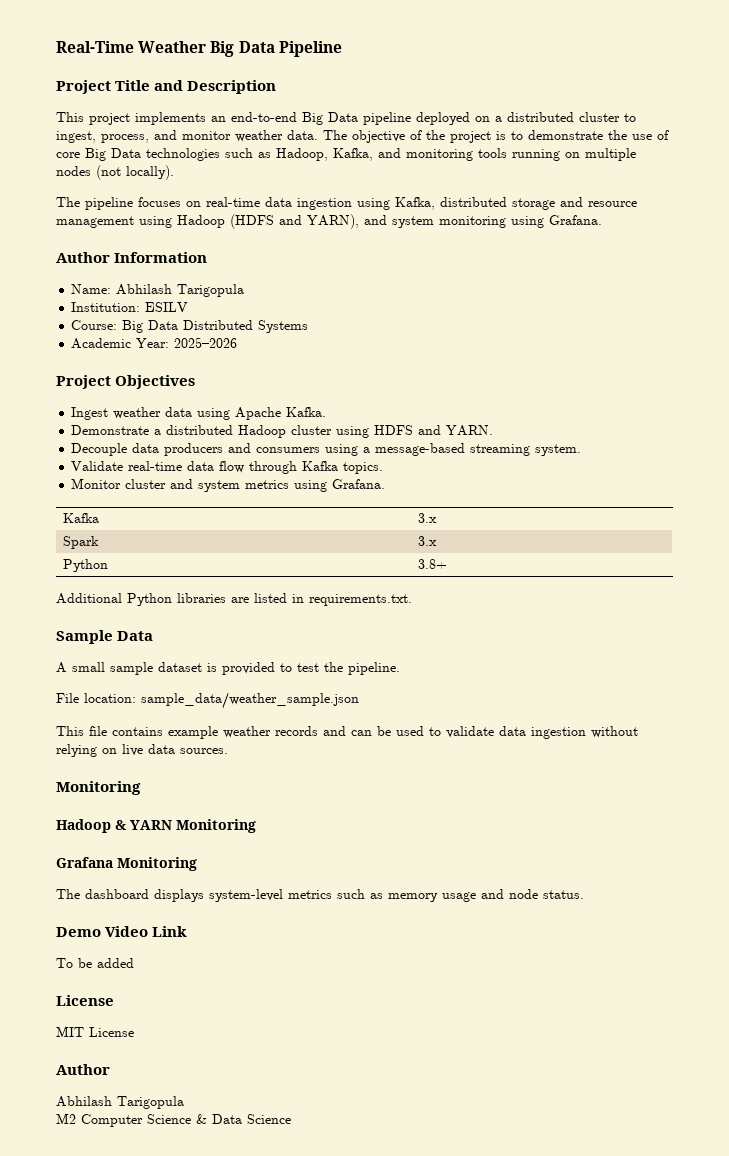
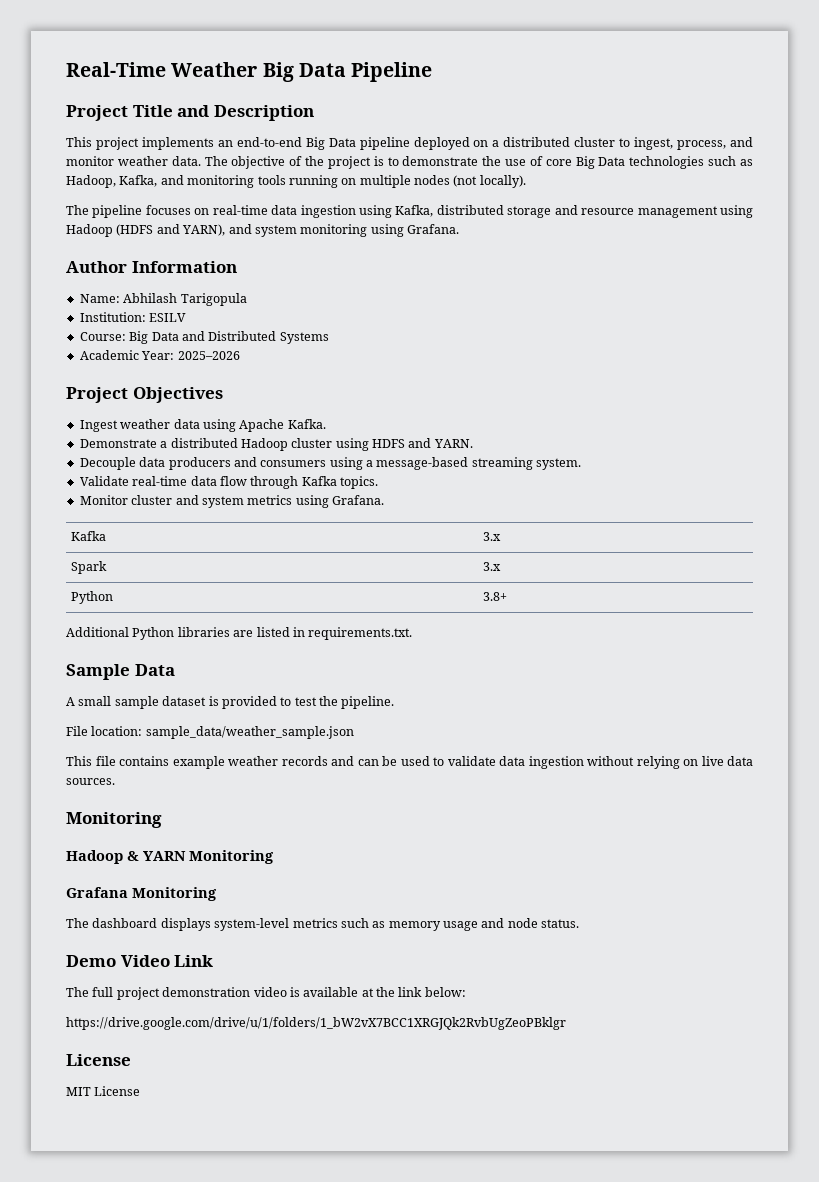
(179, 325) none -> [181,331,205,341] and
[56,958,134,968] [56,995,114,1006] [56,1026,134,1037] [56,1064,110,1075] [56,1096,184,1109] [56,1113,291,1127] To be added // License // MIT License // Author // Abhilash Tarigopula // M2 Computer Science & Data Science -> [66,987,466,1000] [66,1017,566,1030] [66,1054,131,1066] [66,1086,141,1096] The full project demonstration video is available at the link below: // https://drive.google.com/drive/u/1/folders/1_bW2vX7BCC1XRGJQk2RvbUgZeoPBklgr // License // MIT License

